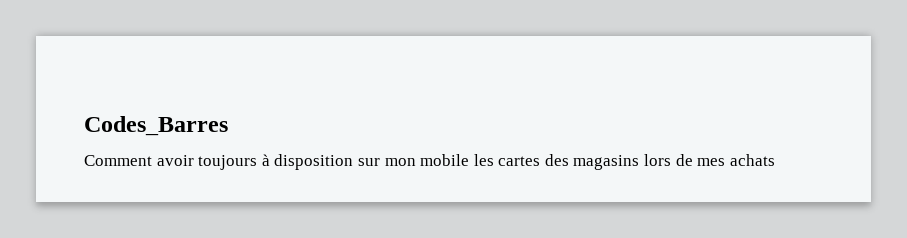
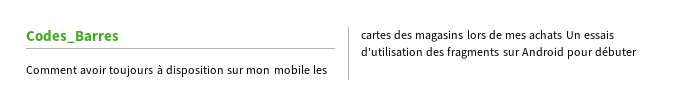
(775, 160) none -> [565,30,614,40] [361,47,638,59] Un essais d'utilisation des fragments sur Android pour débuter

